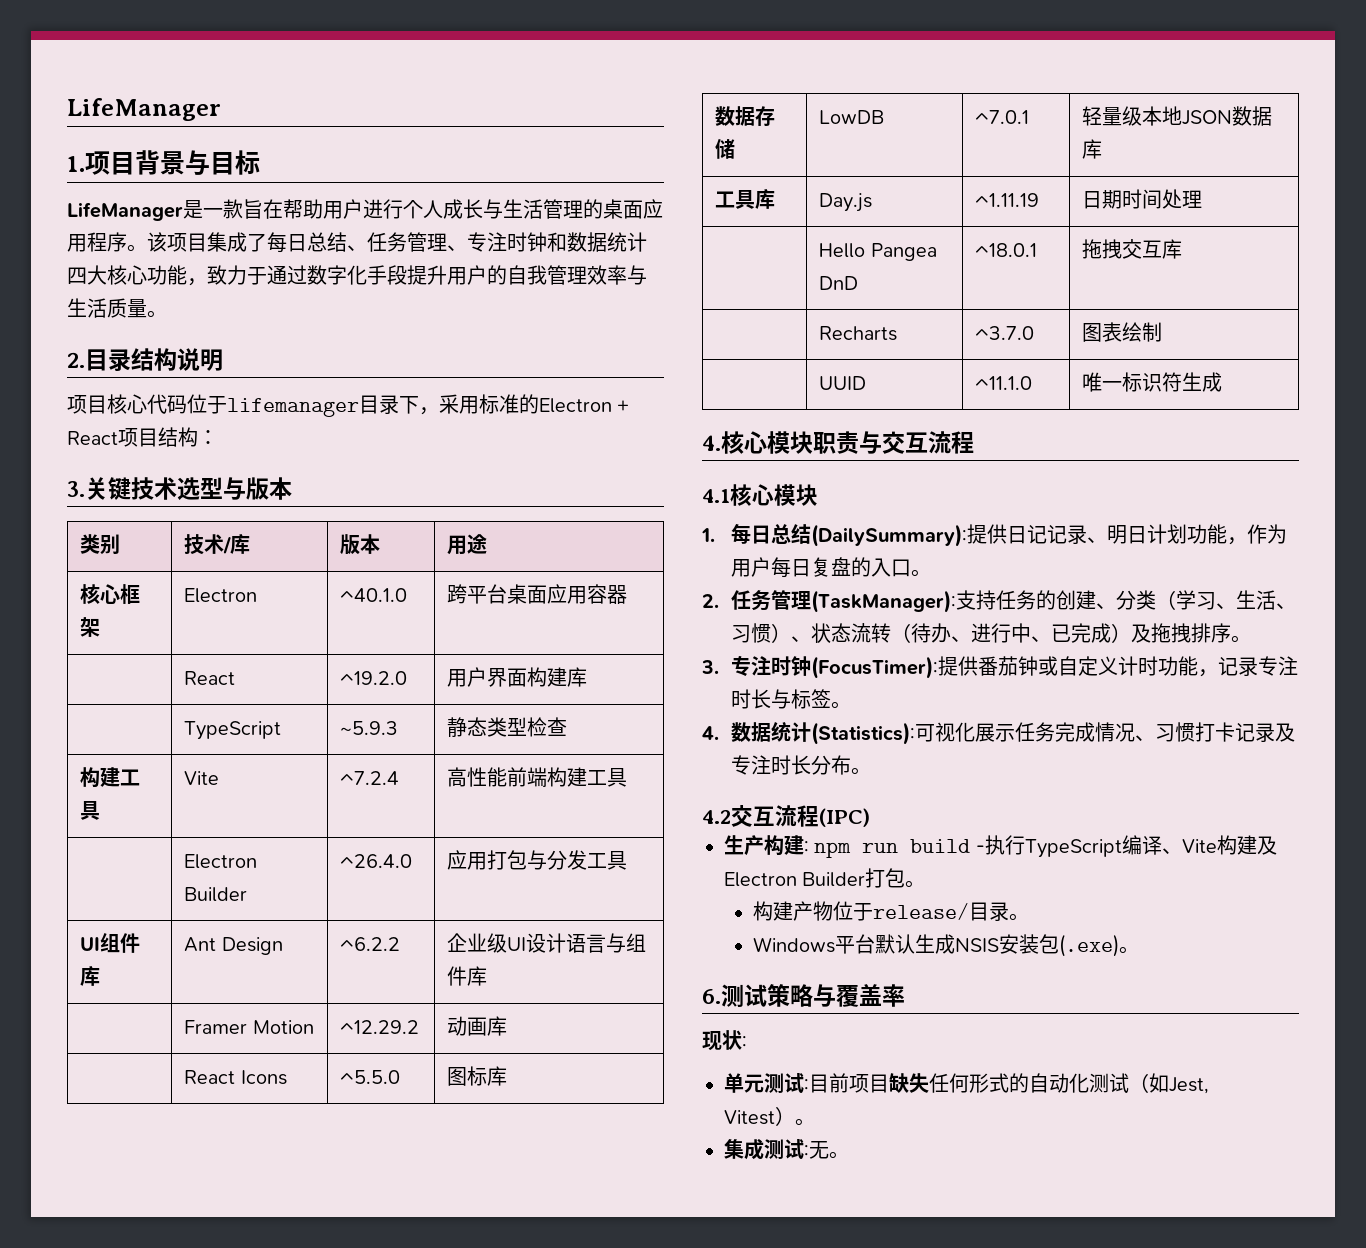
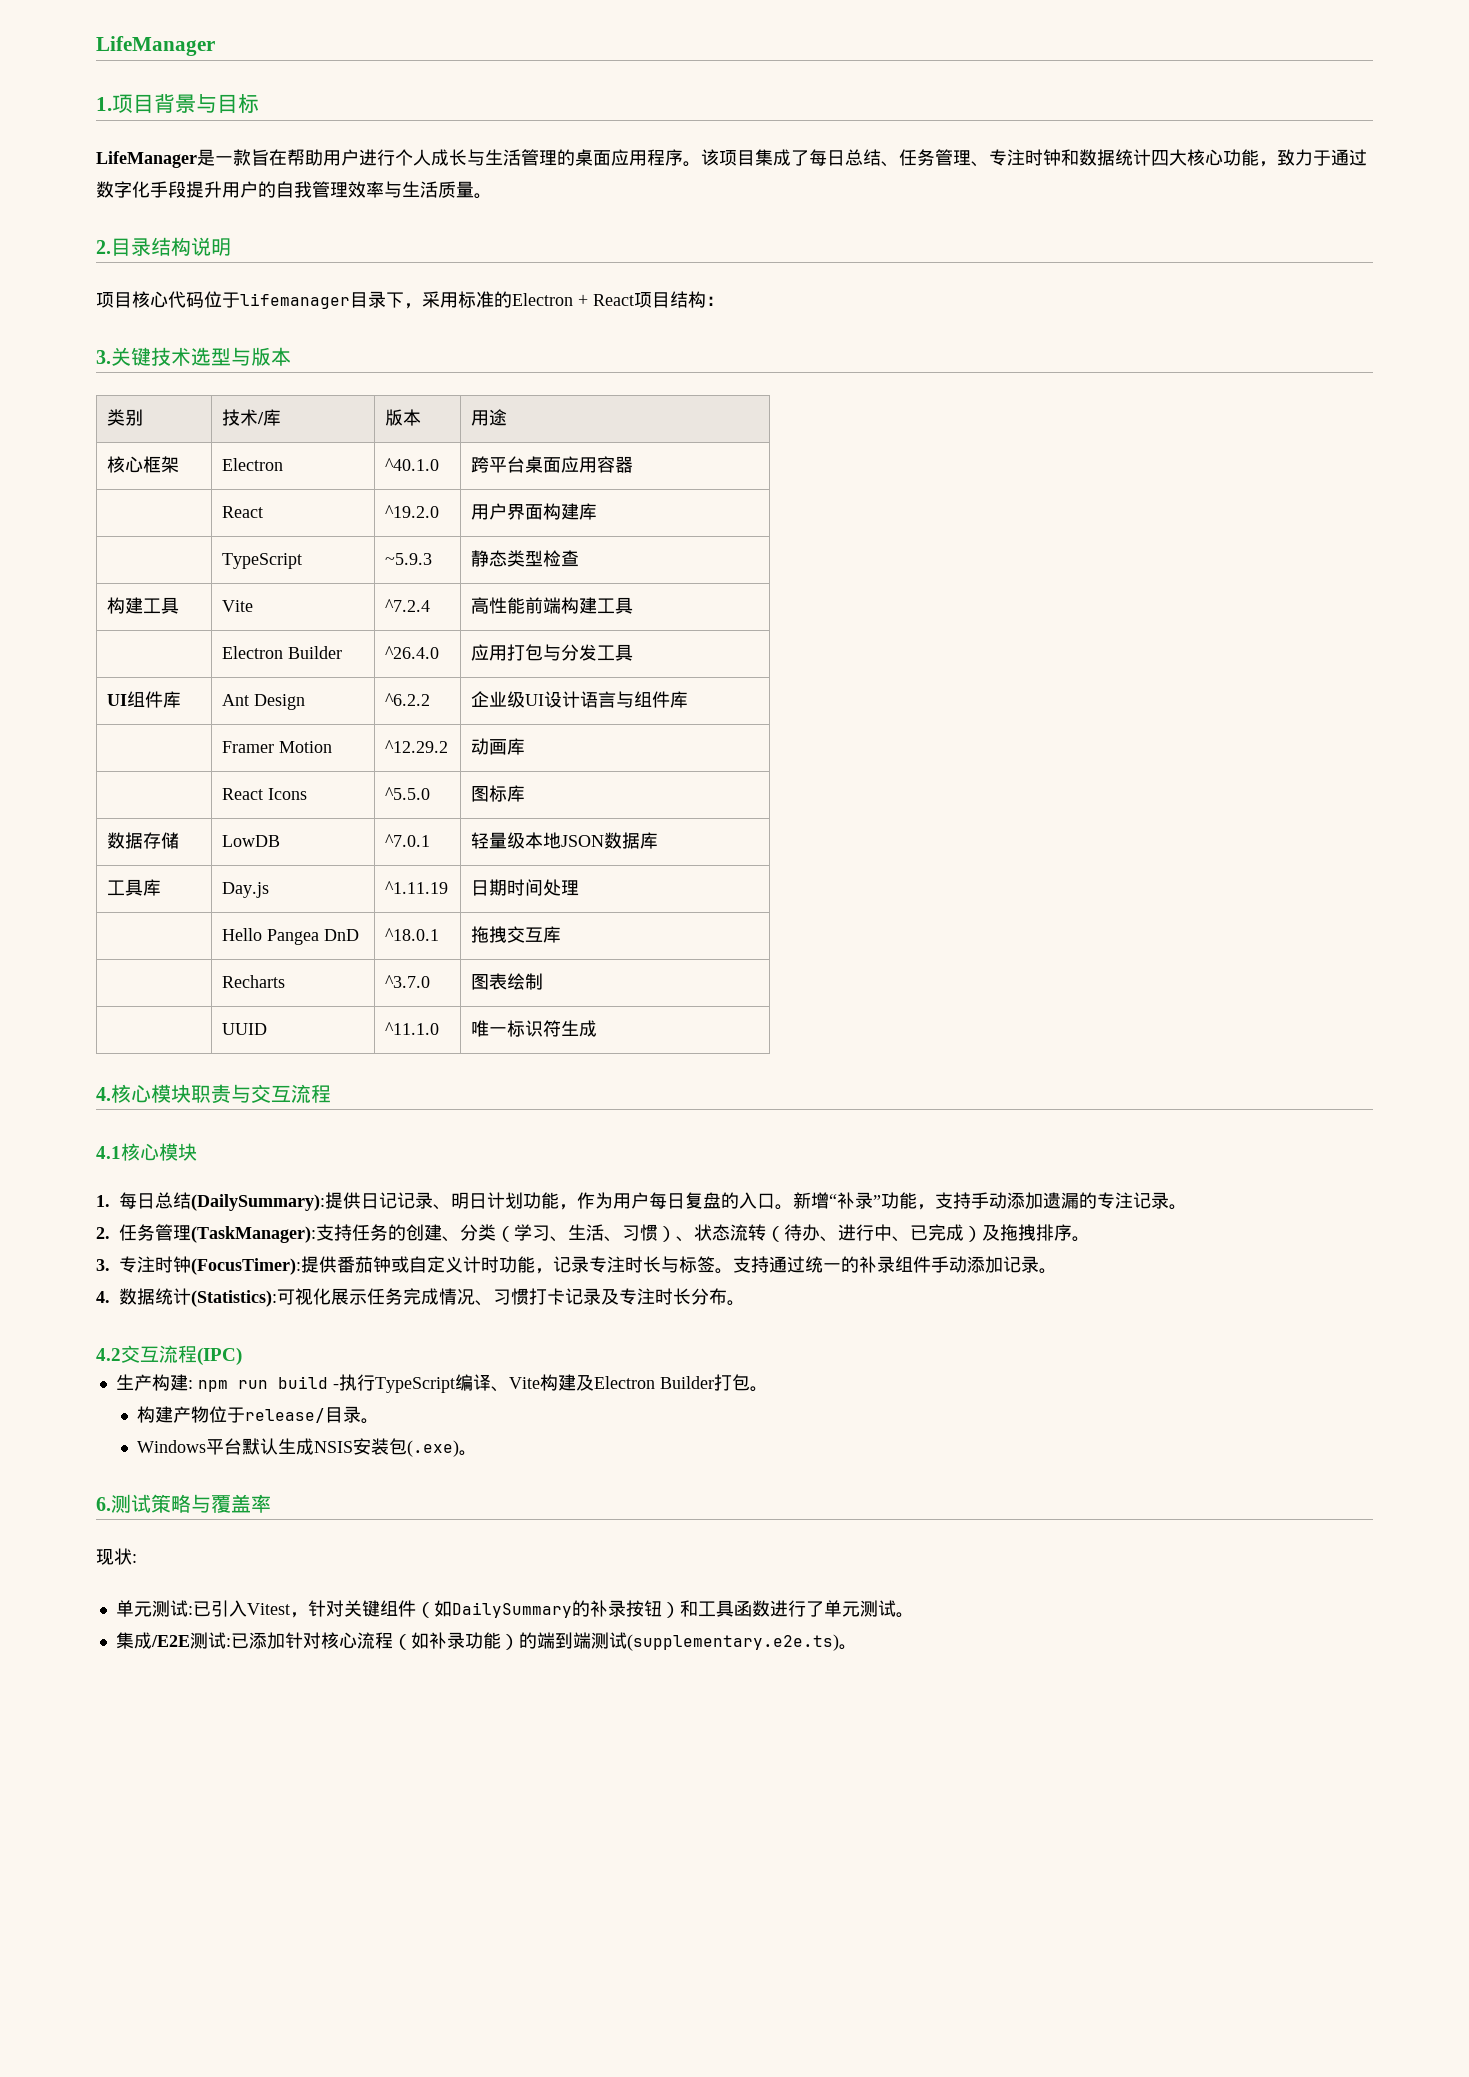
(932, 573) none -> [793,1192,1187,1210] 新增“补录”功能，支持手动添加遗漏的专注记录。
(852, 705) none -> [733,1256,1057,1274] 支持通过统一的补录组件手动添加记录。
[809,1073,1209,1094] [724,1106,795,1126] 目前项目缺失任何形式的自动化测试（如Jest, Vitest） -> [192,1600,896,1618] 已引入Vitest，针对关键组件（如DailySummary的补录按钮）和工具函数进行了单元测试
[764,1139,829,1159] 测试:无 -> [150,1632,839,1651] /E2E测试:已添加针对核心流程（如补录功能）的端到端测试(supplementary.e2e.ts)

